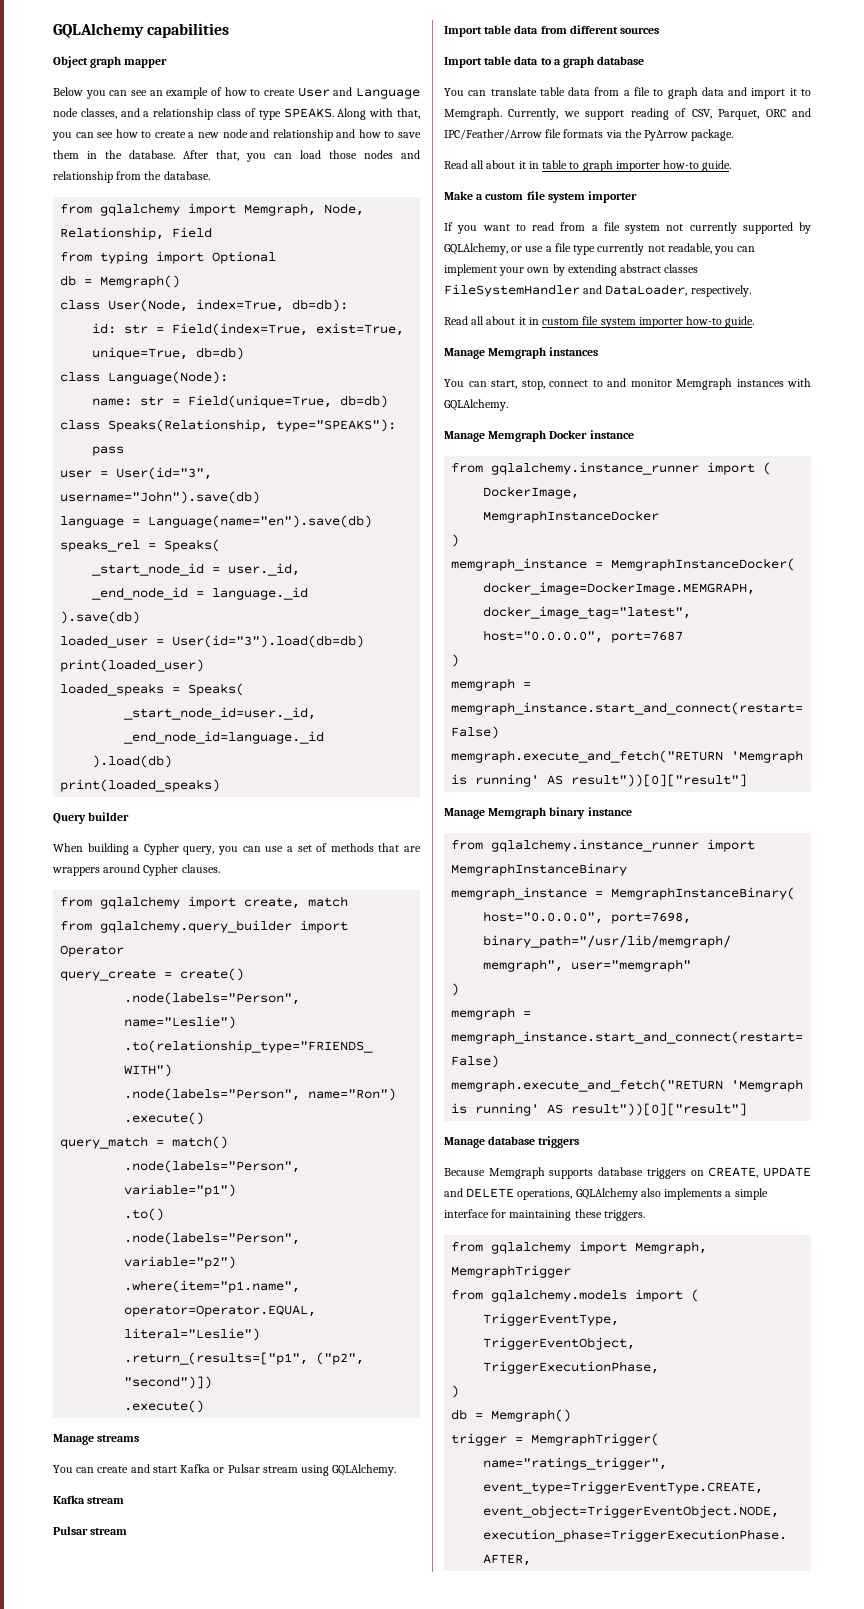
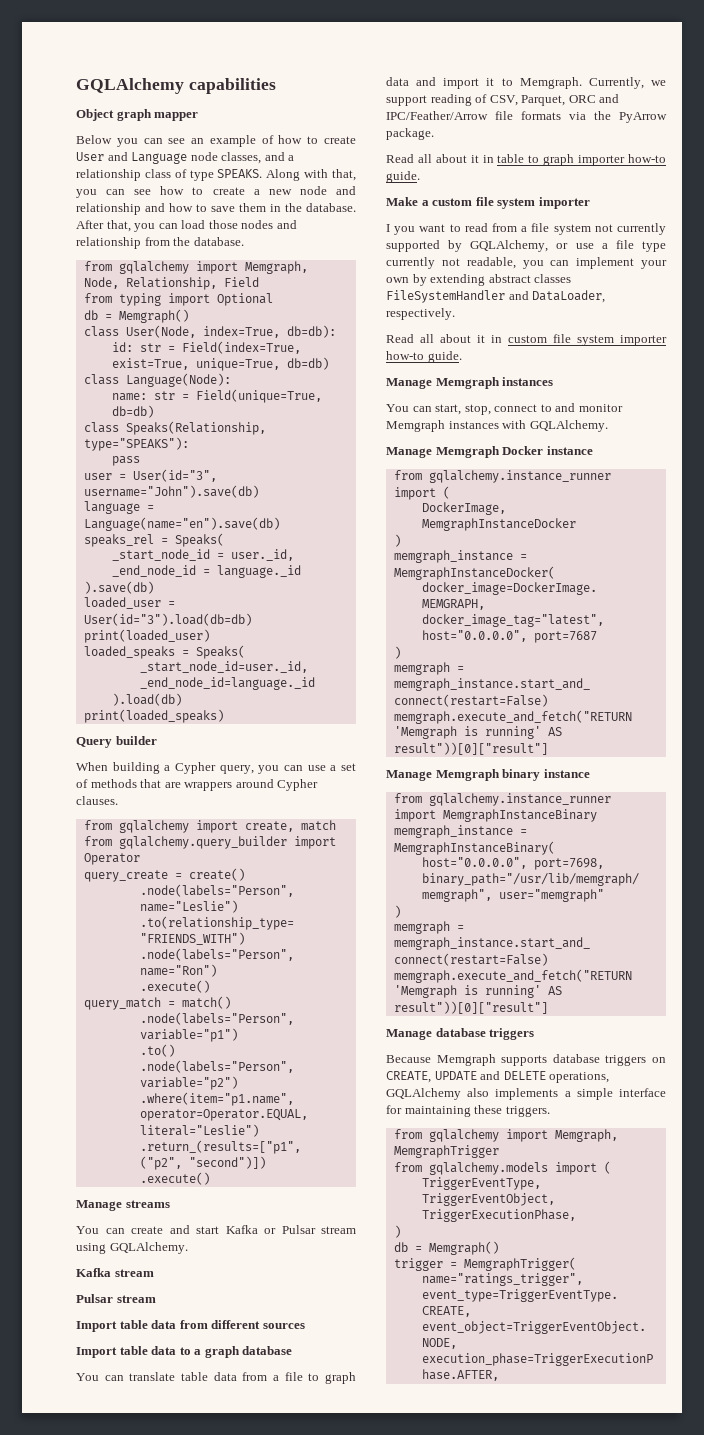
[444,222,453,231] If -> [386,224,390,232] I

